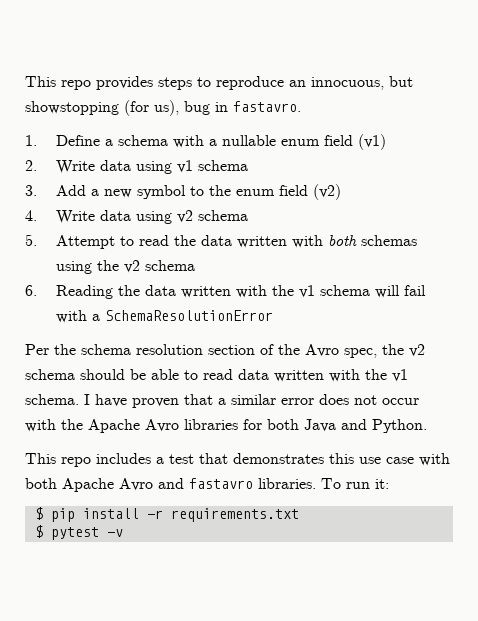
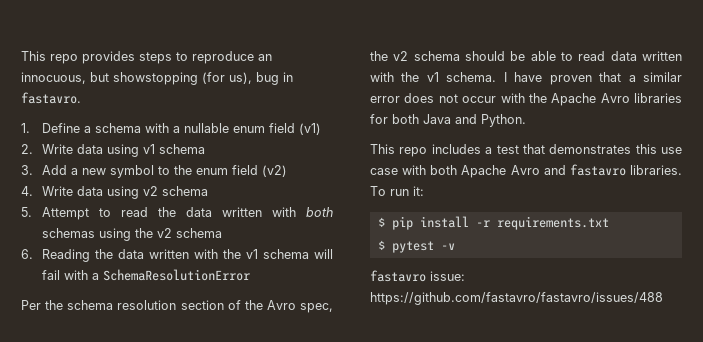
(123, 533) none -> [370,270,465,282] [370,292,663,305] // fastavro issue: https://github.com/fastavro/fastavro/issues/488

